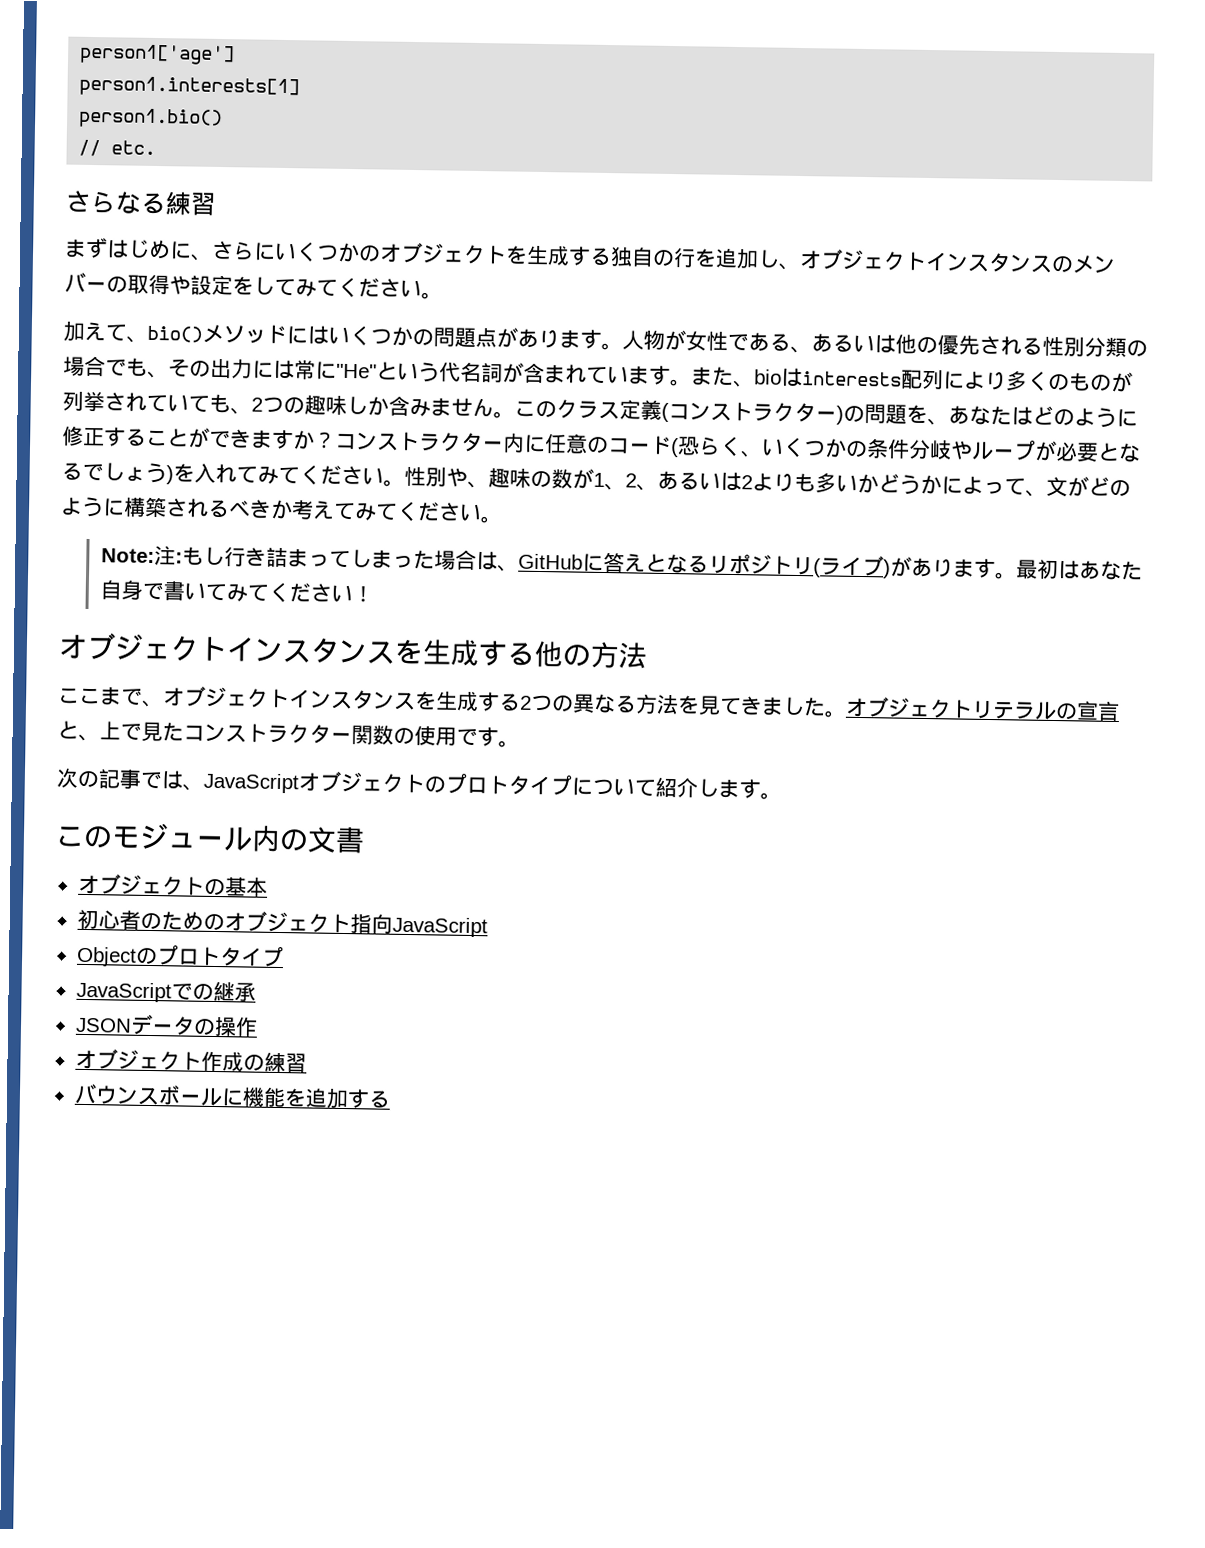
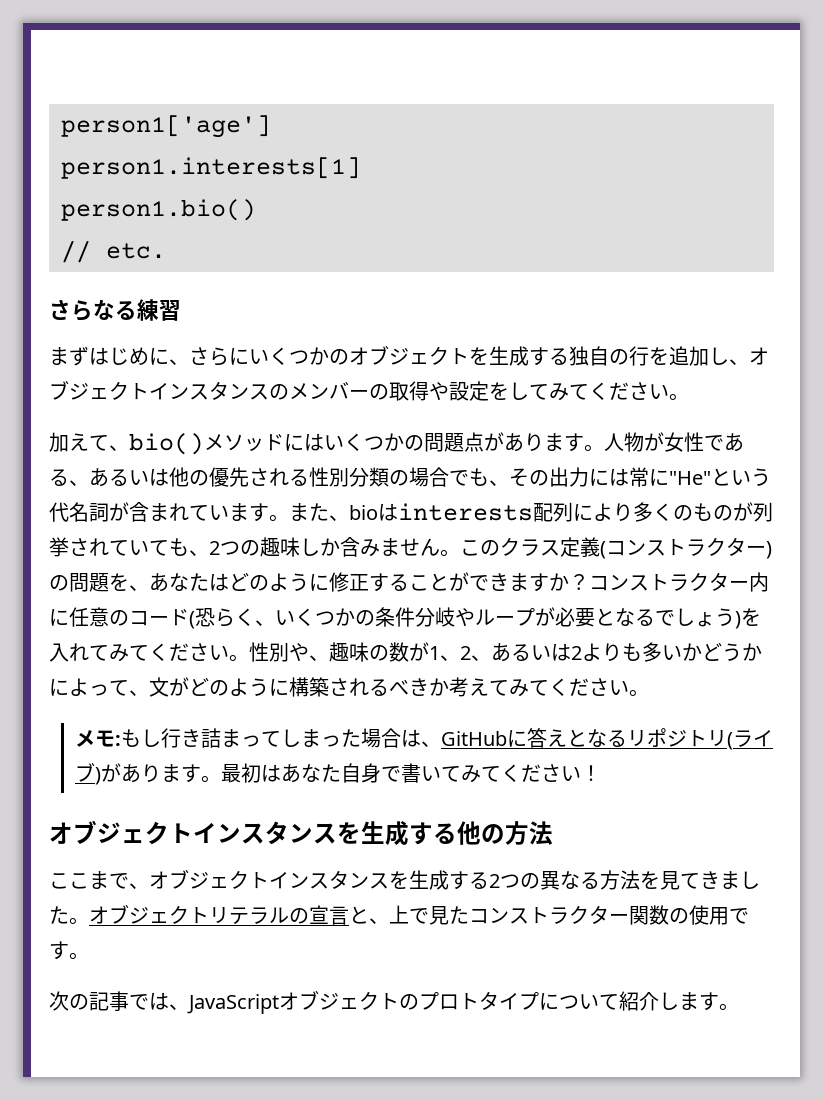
[100,545,176,566] Note:注 -> [74,730,115,747] メモ
[55,822,365,854] [77,874,268,897] [76,909,488,938] [75,945,284,968] [75,981,256,1003] [74,1013,258,1037] [74,1049,307,1073] [73,1083,391,1110] // このモジュール内の文書 // オブジェクトの基本 // 初心者のためのオブジェクト指向JavaScript // Objectのプロトタイプ // JavaScriptでの継承 // JSONデータの操作 // オブジェクト作成の練習 // バウンスボールに機能を追加する -> (739, 1007) none

